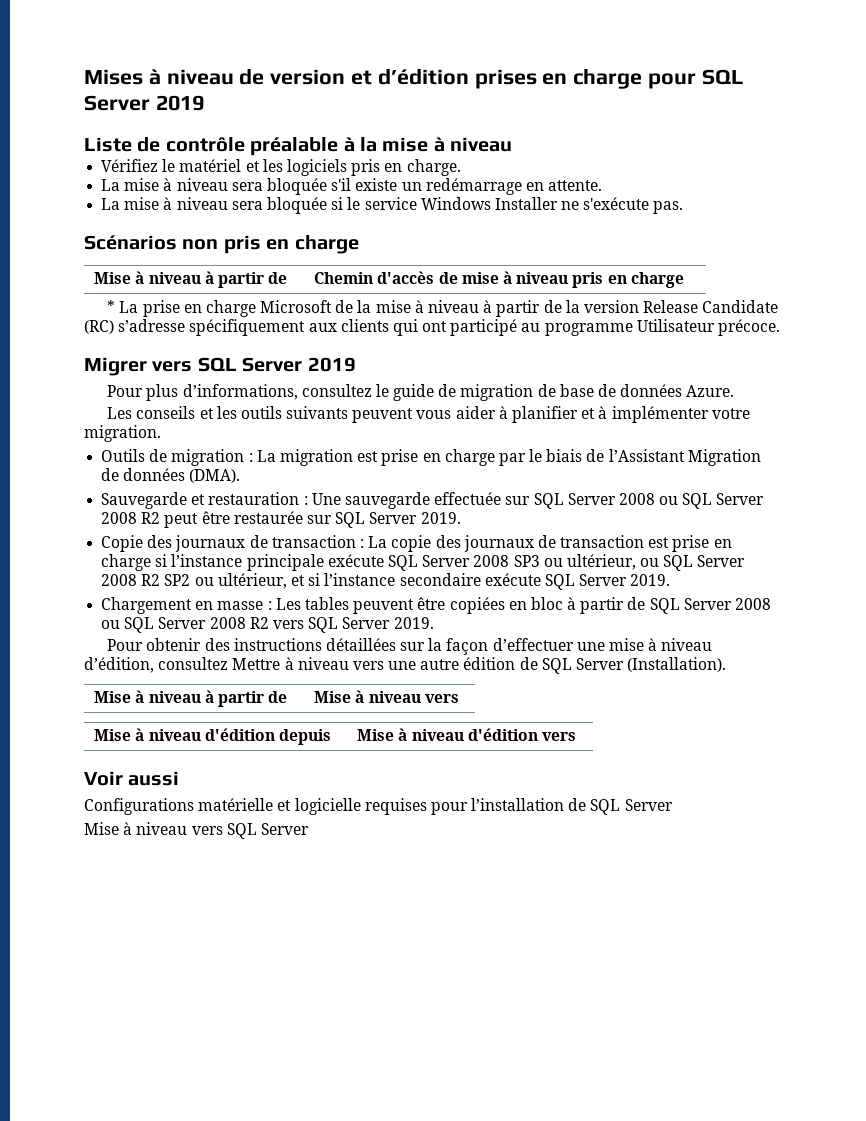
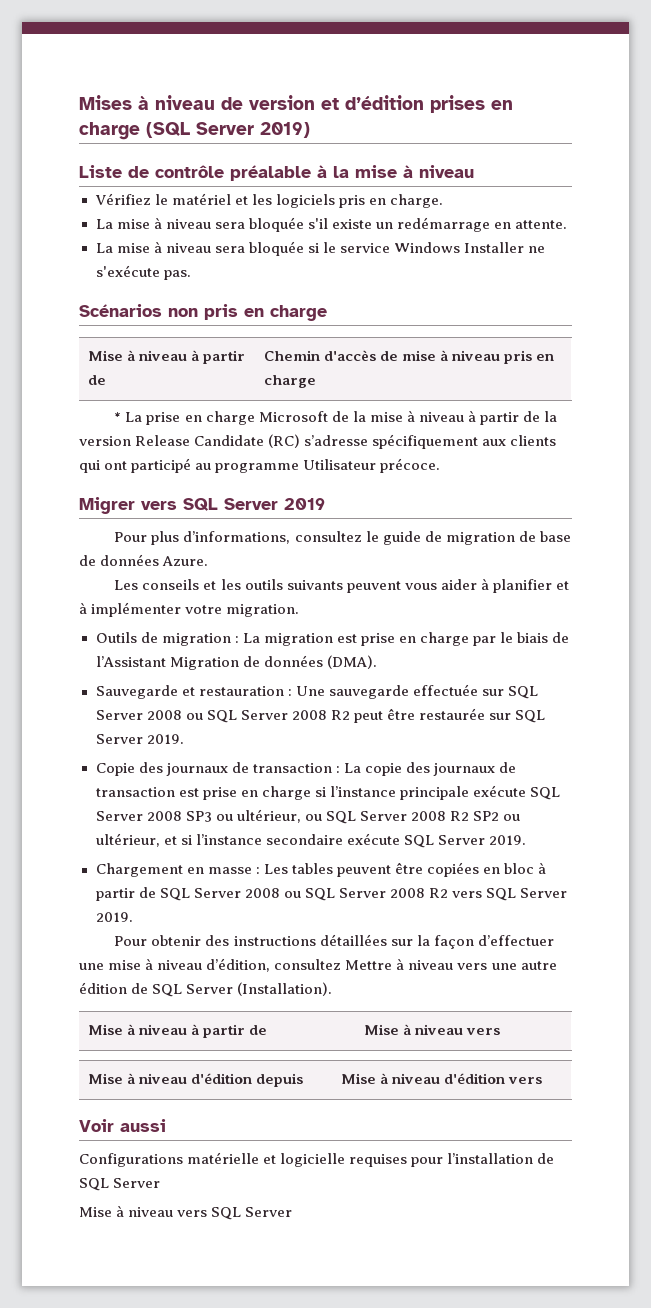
[648,69,743,89] [84,95,204,111] pour SQL Server 2019 -> [146,122,310,138] (SQL Server 2019)

